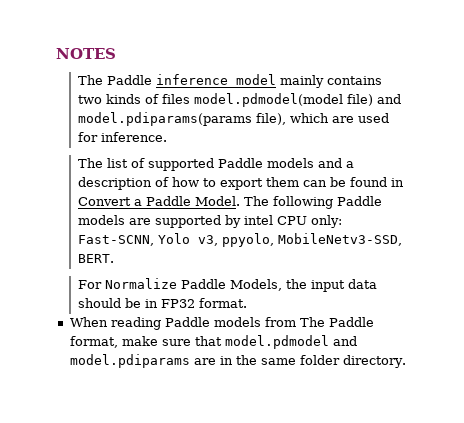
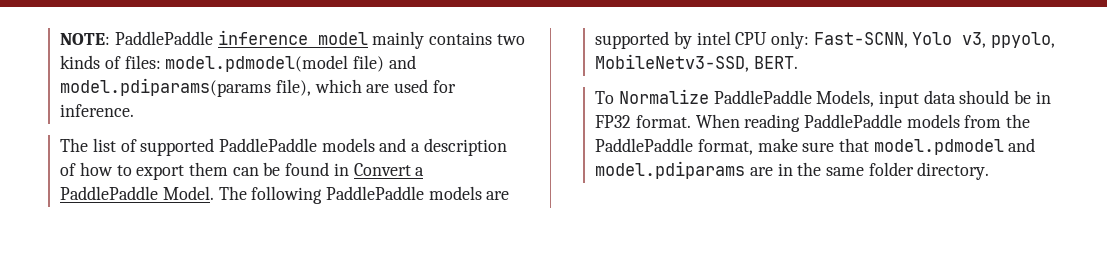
[56,48,116,59] [77,75,152,85] NOTES // The Paddle -> [60,31,213,45] NOTE: PaddlePaddle
[161,94,190,104] files -> [124,55,161,69] files:
[217,158,263,168] Paddle -> [218,138,317,152] PaddlePaddle
[145,196,191,206] Paddle -> [60,186,159,200] PaddlePaddle
[336,196,382,206] Paddle -> [325,186,424,200] PaddlePaddle
[77,278,307,291] For Normalize Paddle Models, the -> [595,89,875,107] To Normalize PaddlePaddle Models,
(247, 303) // -> (691, 121) none
[164,317,210,327] Paddle -> [803,114,902,128] PaddlePaddle
[299,317,374,327] The Paddle -> [1006,114,1031,128] [595,138,694,152] the PaddlePaddle

